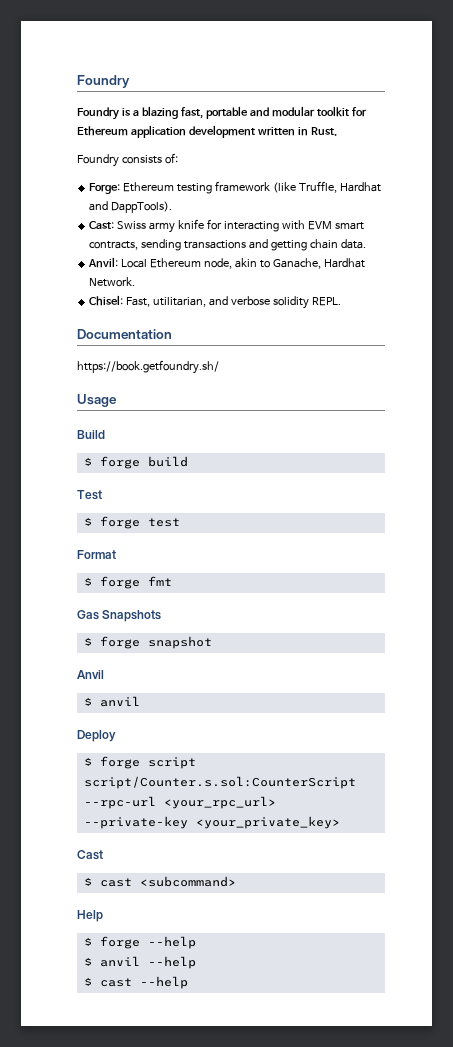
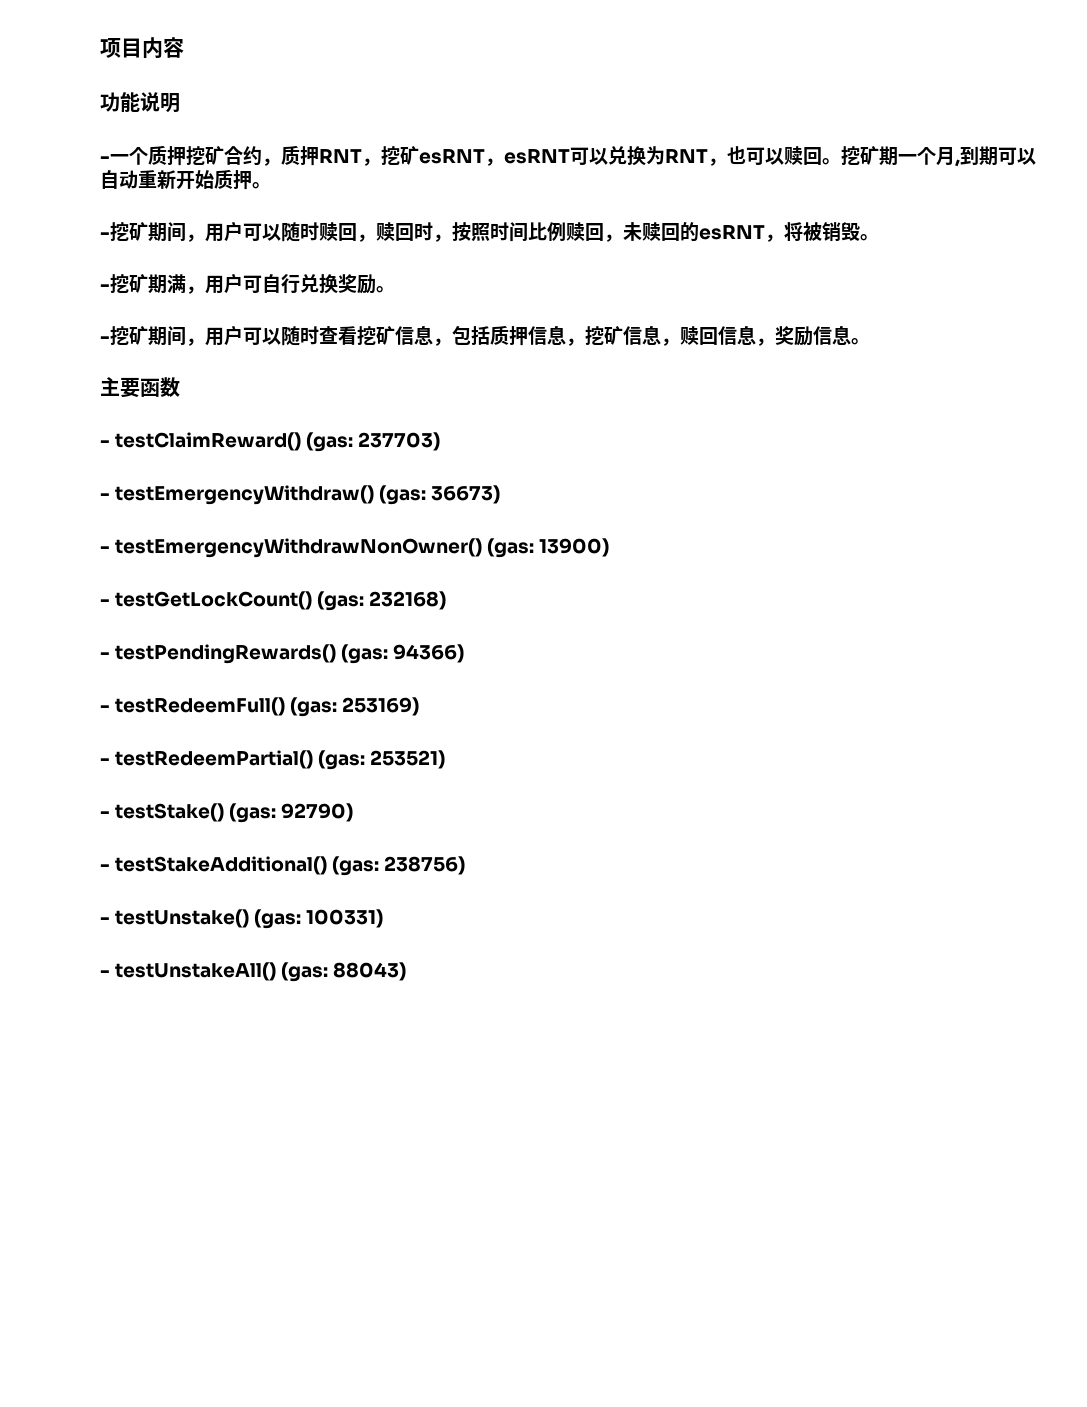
[77,75,130,88] [77,106,367,120] [77,125,337,138] [77,153,178,167] [89,181,381,194] [89,201,173,213] [89,219,364,233] [89,239,366,251] [88,257,365,269] [89,277,136,287] [89,295,341,309] [77,329,172,339] [77,360,219,374] [77,394,117,407] [77,430,105,439] [83,456,188,469] [77,490,102,500] [83,516,180,529] [77,550,116,559] [83,576,172,589] [77,610,162,622] [83,636,212,649] [77,670,104,679] [83,696,140,707] [77,730,116,742] [83,756,196,769] [83,776,356,789] [83,796,276,809] [83,816,340,829] [77,850,103,860] [83,876,236,887] [77,910,103,922] [83,936,196,949] [83,956,196,969] [83,976,188,989] Foundry // Foundry is a blazing fast, portable and modular toolkit for Ethereum application development written in Rust. // Foundry consists of: // Forge: Ethereum testing framework (like Truffle, Hardhat and DappTools). // Cast: Swiss army knife for interacting with EVM smart contracts, sending transactions and getting chain data. // Anvil: Local Ethereum node, akin to Ganache, Hardhat Network. // Chisel: Fast, utilitarian, and verbose solidity REPL. // Documentation // https://book.getfoundry.sh/ // Usage // Build // $ forge build // Test // $ forge test // Format // $ forge fmt // Gas Snapshots // $ forge snapshot // Anvil // $ anvil // Deploy // $ forge script script/Counter.s.sol:CounterScript --rpc-url <your_rpc_url> --private-key <your_private_key> // Cast // $ cast <subcommand> // Help // $ forge --help // $ anvil --help // $ cast --help -> [100,37,184,59] [100,92,180,113] [100,145,1036,167] [100,169,271,190] [100,221,879,242] [100,273,395,294] [100,325,870,346] [100,377,180,398] [100,432,441,452] [100,485,501,505] [100,538,610,558] [100,591,447,611] [100,644,465,664] [100,697,420,717] [100,750,446,770] [100,803,354,823] [100,856,466,876] [100,909,384,929] [100,962,407,982] 项目内容 // 功能说明 // -一个质押挖矿合约，质押RNT，挖矿esRNT，esRNT可以兑换为RNT，也可以赎回。挖矿期一个月,到期可以自动重新开始质押。 // -挖矿期间，用户可以随时赎回，赎回时，按照时间比例赎回，未赎回的esRNT，将被销毁。 // -挖矿期满，用户可自行兑换奖励。 // -挖矿期间，用户可以随时查看挖矿信息，包括质押信息，挖矿信息，赎回信息，奖励信息。 // 主要函数 // - testClaimReward() (gas: 237703) // - testEmergencyWithdraw() (gas: 36673) // - testEmergencyWithdrawNonOwner() (gas: 13900) // - testGetLockCount() (gas: 232168) // - testPendingRewards() (gas: 94366) // - testRedeemFull() (gas: 253169) // - testRedeemPartial() (gas: 253521) // - testStake() (gas: 92790) // - testStakeAdditional() (gas: 238756) // - testUnstake() (gas: 100331) // - testUnstakeAll() (gas: 88043)

